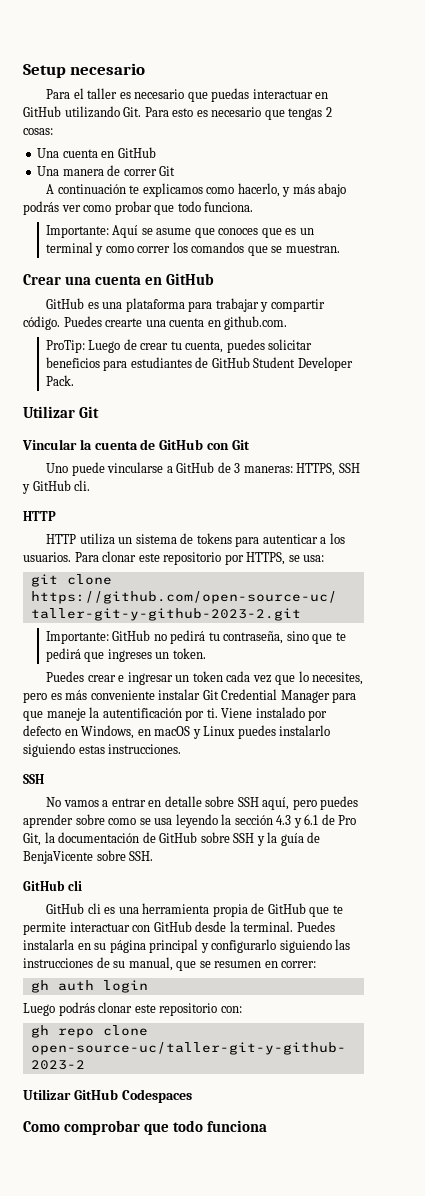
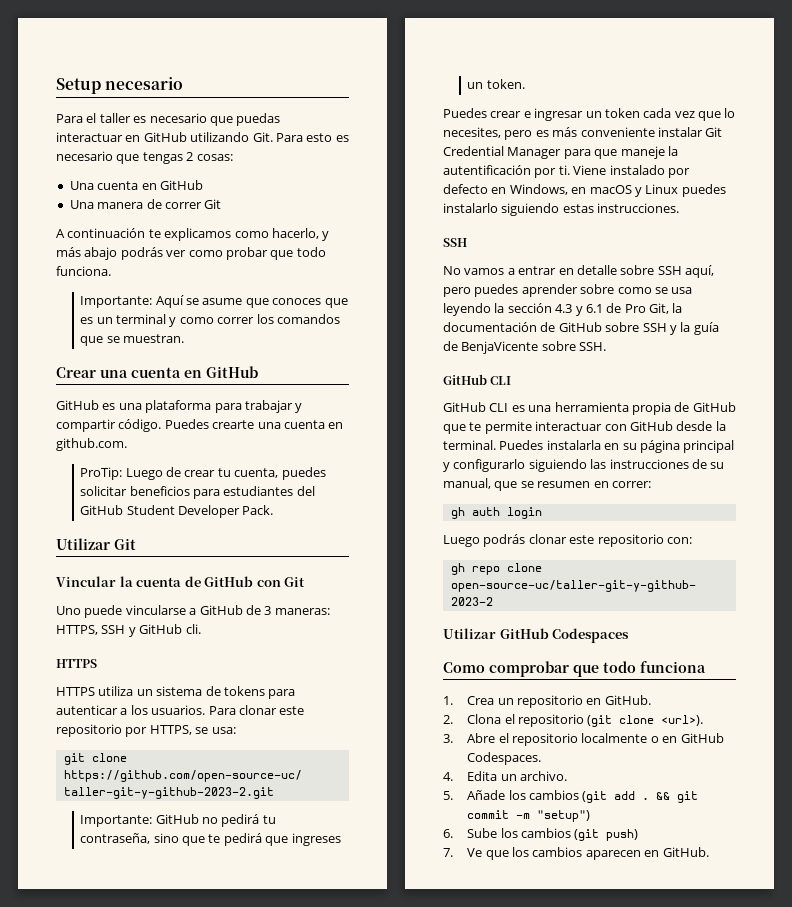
[195,357,209,368] de -> [296,486,315,496] del
[23,511,56,521] [46,534,77,544] HTTP // HTTP -> [56,659,97,668] [56,687,95,696] HTTPS // HTTPS
[67,880,82,891] [46,903,101,914] cli // GitHub cli -> [490,376,512,385] [443,402,509,412] CLI // GitHub CLI
(268, 1126) none -> [443,695,651,708] [443,714,704,727] [443,733,724,746] [467,752,542,765] [443,771,568,781] [443,790,699,803] [467,810,591,822] [443,828,639,841] [443,847,709,860] // 1. Crea un repositorio en GitHub. // 2. Clona el repositorio (git clone <url>). // 3. Abre el repositorio localmente o en GitHub Codespaces. // 4. Edita un archivo. // 5. Añade los cambios (git add . && git commit -m "setup") // 6. Sube los cambios (git push) // 7. Ve que los cambios aparecen en GitHub.

